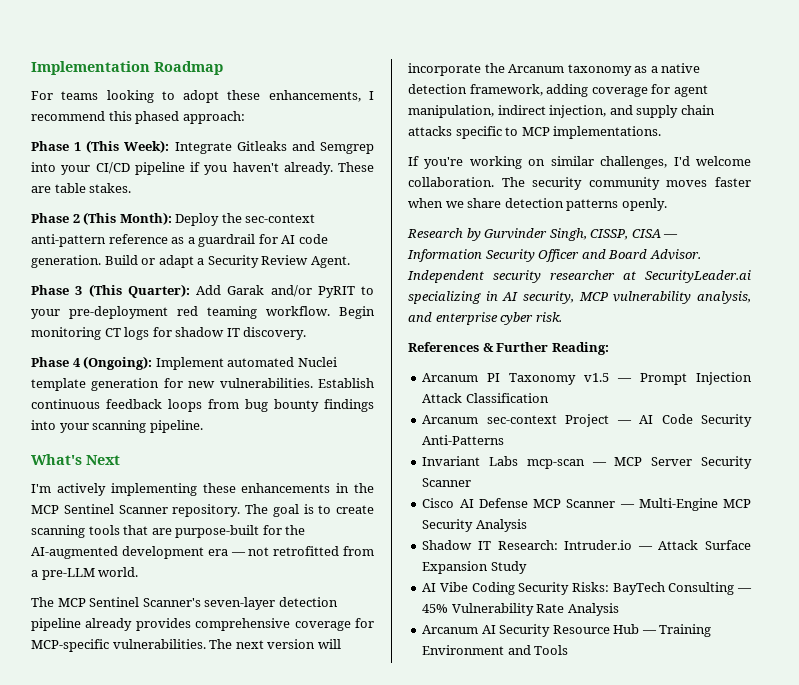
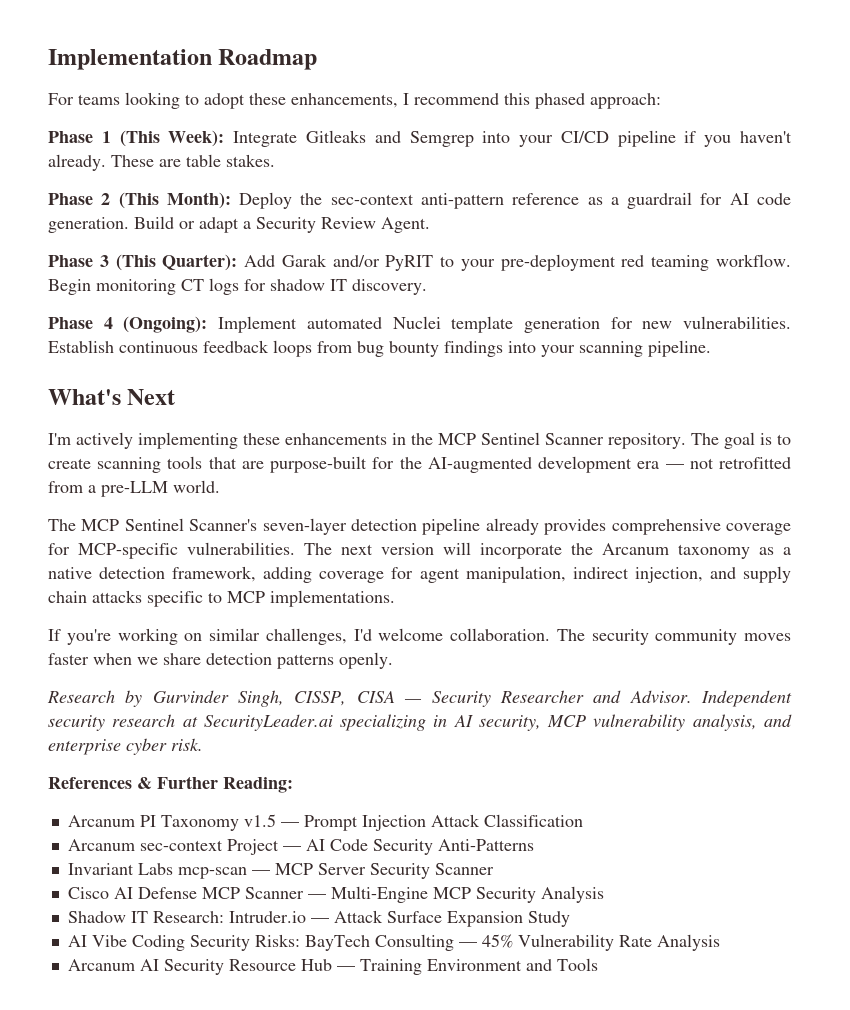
[407,249,648,262] Information Security Officer and Board -> [431,690,622,707] Security Researcher and
[550,270,615,280] researcher -> [112,714,176,727] research

